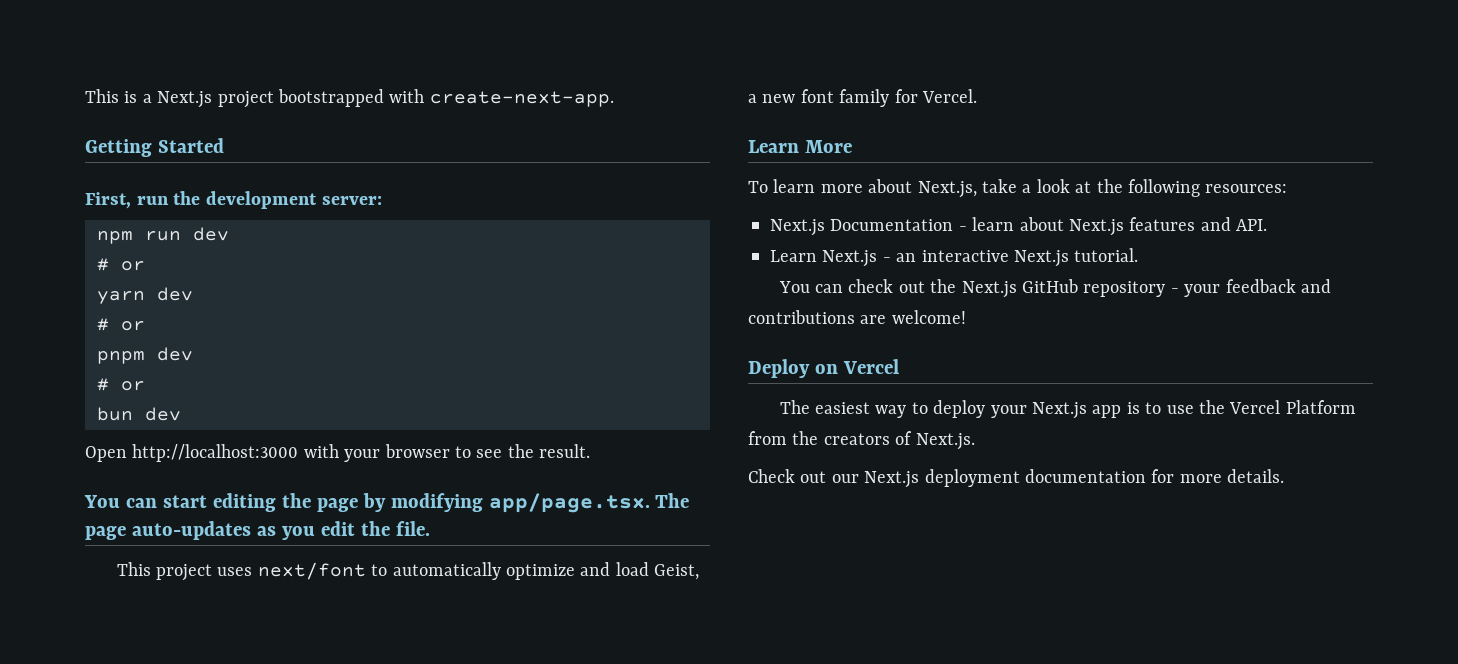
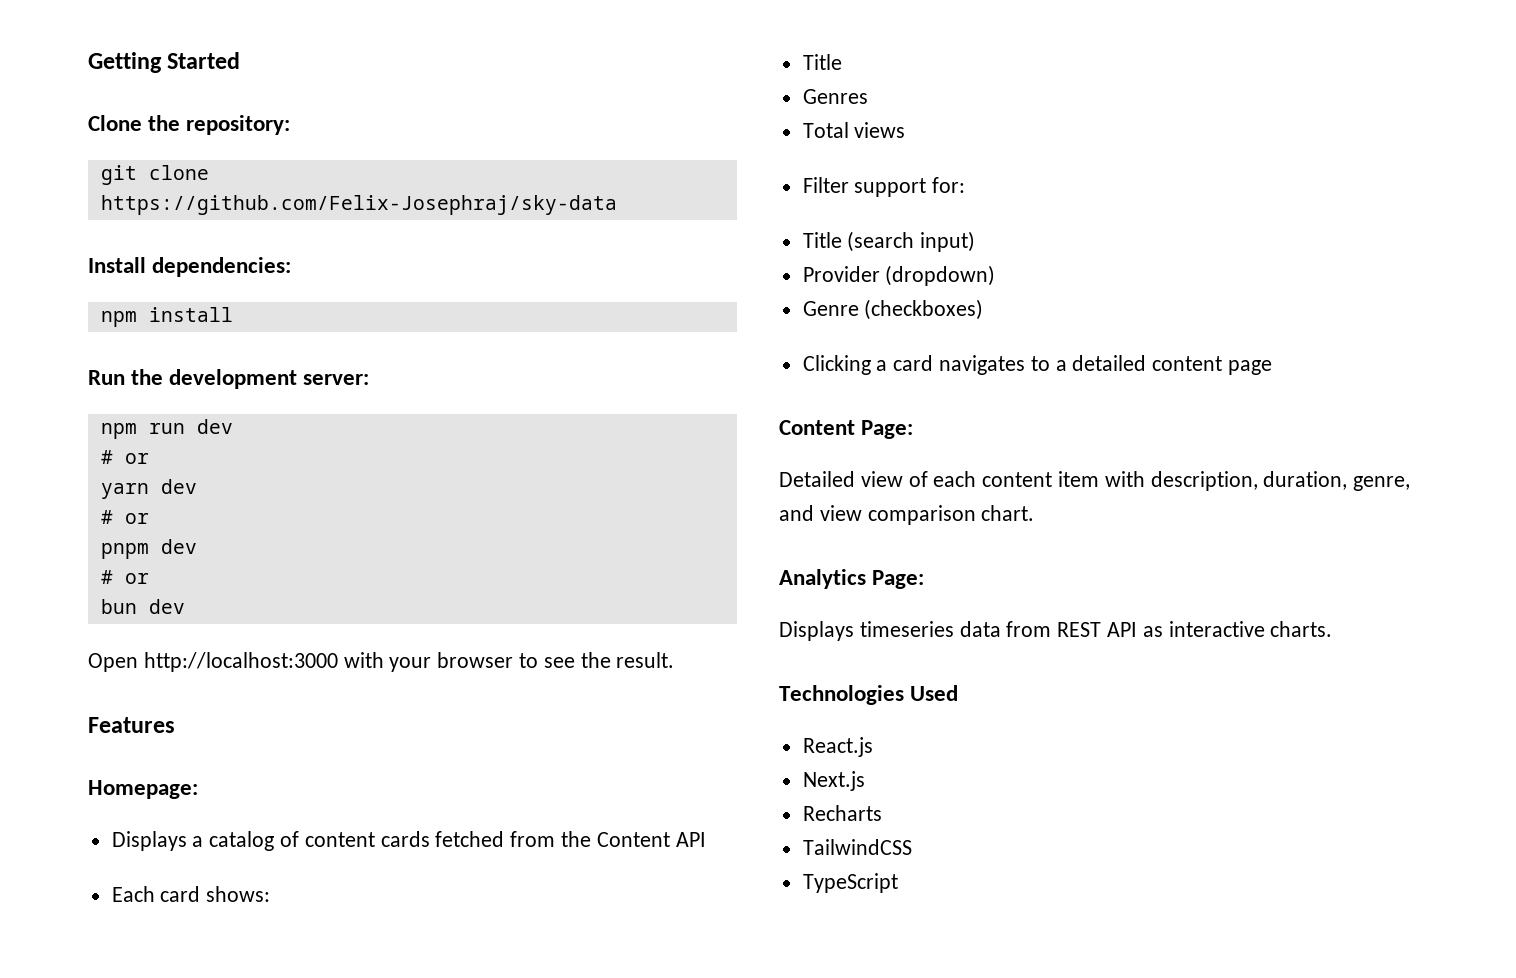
[85,89,614,108] [85,138,224,157] [85,192,169,209] This is a Next.js project bootstrapped with create-next-app. // Getting Started // First, run -> [88,52,241,73] [88,115,291,135] [100,165,209,185] [100,195,617,215] [88,257,292,277] [100,307,233,327] [88,370,125,385] Getting Started // Clone the repository: // git clone https://github.com/Felix-Josephraj/sky-data // Install dependencies: // npm install // Run
[84,493,690,513] [85,521,430,540] [116,562,700,581] [748,89,977,107] [748,140,852,153] [748,179,1288,198] [770,217,1268,236] [770,248,1139,267] [778,279,1332,298] [748,310,966,324] [748,359,899,378] [779,400,1356,419] [748,431,975,450] [748,469,1285,488] You can start editing the page by modifying app/page.tsx. The page auto-updates as you edit the file. // This project uses next/font to automatically optimize and load Geist, a new font family for Vercel. // Learn More // To learn more about Next.js, take a look at the following resources: // Next.js Documentation - learn about Next.js features and API. // Learn Next.js - an interactive Next.js tutorial. // You can check out the Next.js GitHub repository - your feedback and contributions are welcome! // Deploy on Vercel // The easiest way to deploy your Next.js app is to use the Vercel Platform from the creators of Next.js. // Check out our Next.js deployment documentation for more details. -> [88,717,175,733] [88,780,198,799] [111,831,706,851] [111,886,271,902] [802,54,842,70] [802,89,868,104] [802,122,906,138] [802,177,966,197] [802,231,976,252] [802,265,996,286] [802,299,984,320] [802,355,1273,375] [779,420,914,439] [779,471,1411,491] [779,505,1035,525] [779,569,925,589] [779,621,1333,641] [779,685,959,705] [802,737,873,757] [802,771,865,791] [802,805,882,821] [802,839,912,855] [802,873,898,893] Features // Homepage: // Displays a catalog of content cards fetched from the Content API // Each card shows: // Title // Genres // Total views // Filter support for: // Title (search input) // Provider (dropdown) // Genre (checkboxes) // Clicking a card navigates to a detailed content page // Content Page: // Detailed view of each content item with description, duration, genre, and view comparison chart. // Analytics Page: // Displays timeseries data from REST API as interactive charts. // Technologies Used // React.js // Next.js // Recharts // TailwindCSS // TypeScript

